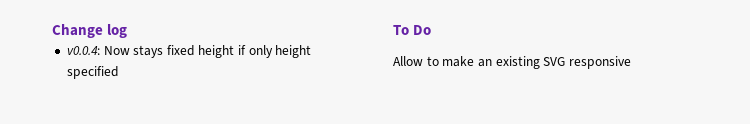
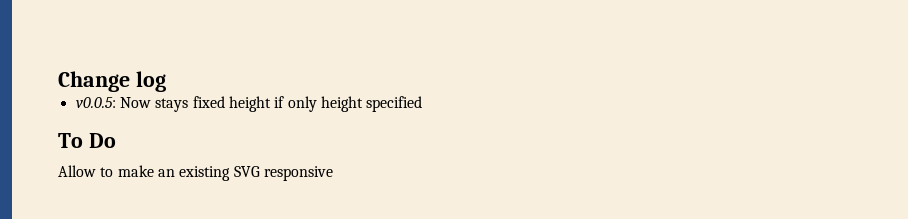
[66,46,100,55] v0.0.4: -> [75,97,116,108] v0.0.5:

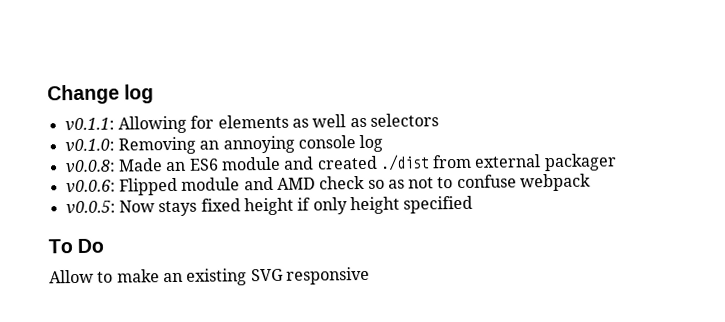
(166, 81) none -> [64,113,439,134] [64,134,384,155] [64,153,617,174] [65,173,592,196] // v0.1.1: Allowing for elements as well as selectors // v0.1.0: Removing an annoying console log // v0.0.8: Made an ES6 module and created ./dist from external packager // v0.0.6: Flipped module and AMD check so as not to confuse webpack

